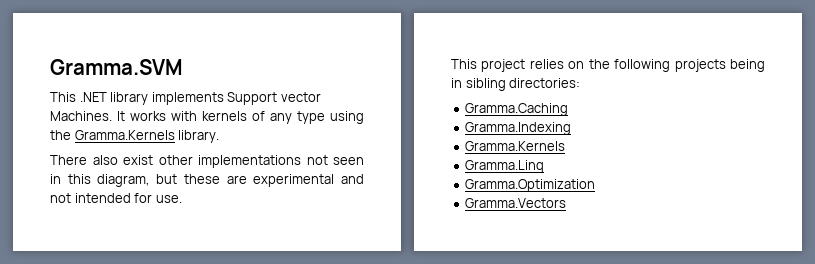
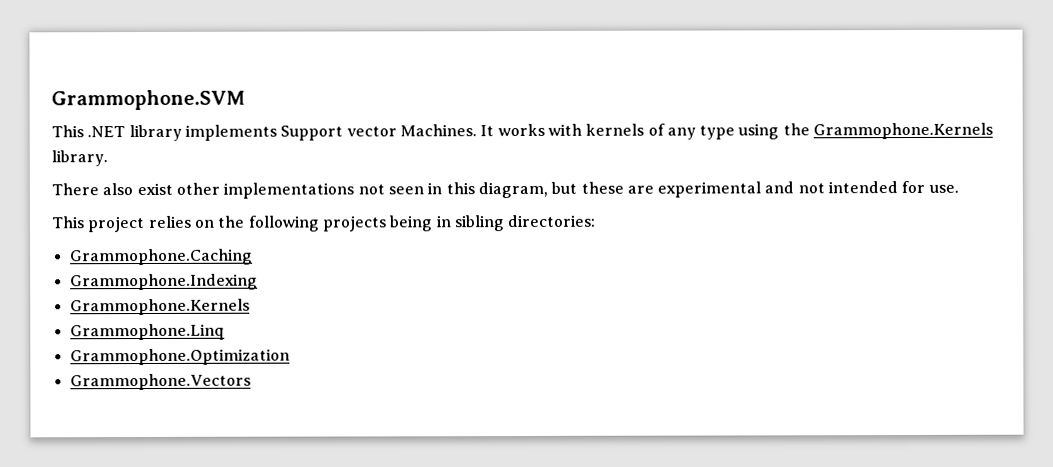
[50,59,183,75] Gramma.SVM -> [51,89,245,111] Grammophone.SVM
[74,130,175,140] Gramma.Kernels -> [813,122,994,140] Grammophone.Kernels
[465,103,569,116] [465,122,572,135] [465,141,566,151] [465,160,545,173] [465,179,596,192] [465,198,567,208] Gramma.Caching // Gramma.Indexing // Gramma.Kernels // Gramma.Linq // Gramma.Optimization // Gramma.Vectors -> [69,248,253,266] [69,273,258,291] [69,298,250,316] [69,323,225,341] [69,348,290,366] [69,373,251,391] Grammophone.Caching // Grammophone.Indexing // Grammophone.Kernels // Grammophone.Linq // Grammophone.Optimization // Grammophone.Vectors

